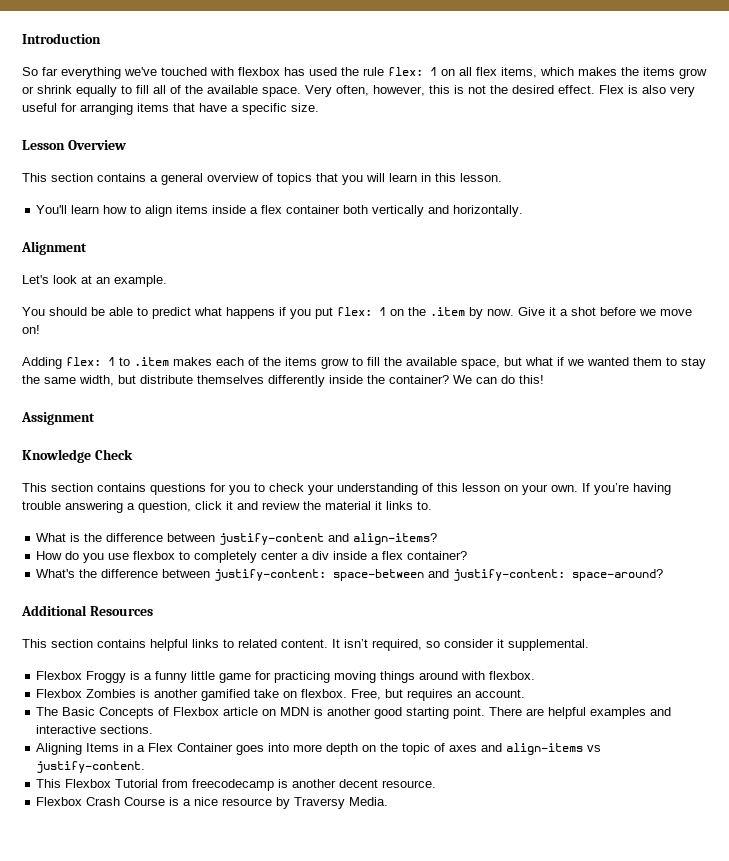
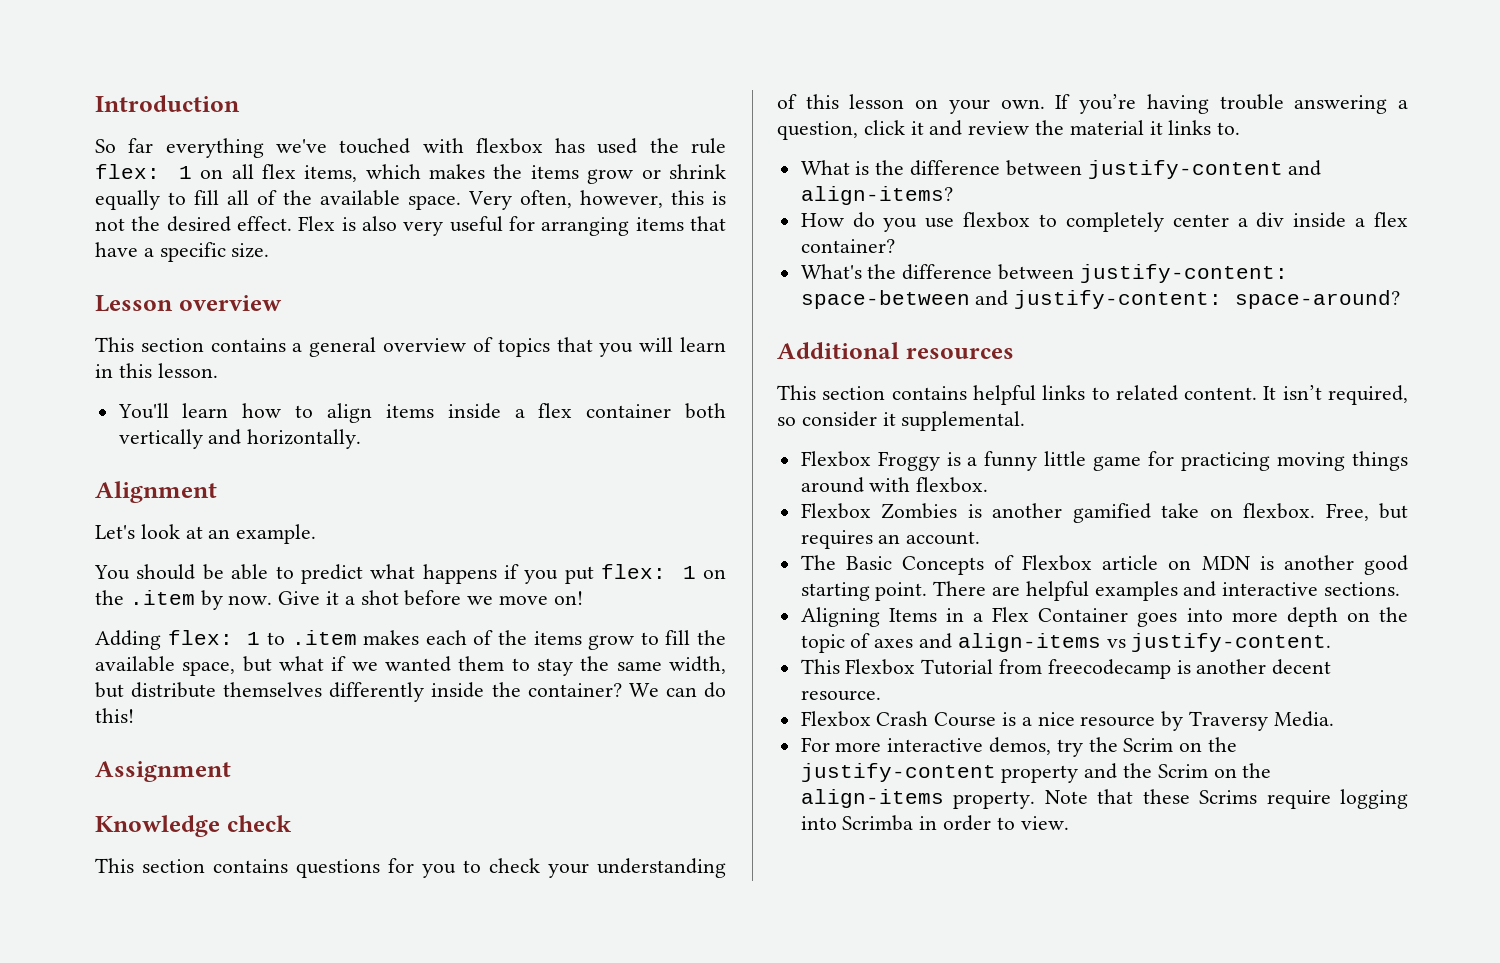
[67,140,126,150] Overview -> [178,295,282,311] overview
[94,449,133,460] Check -> [226,815,292,832] check
[89,606,153,616] Resources -> [905,348,1014,359] resources
(389, 801) none -> [800,737,1238,757] [800,763,1272,783] [800,789,1408,809] [800,815,1069,831] // For more interactive demos, try the Scrim on the justify-content property and the Scrim on the align-items property. Note that these Scrims require logging into Scrimba in order to view.

